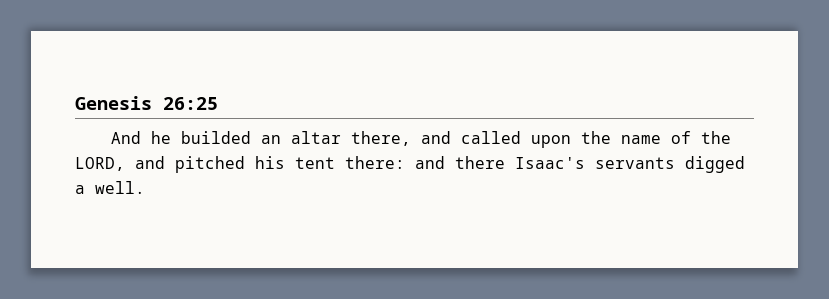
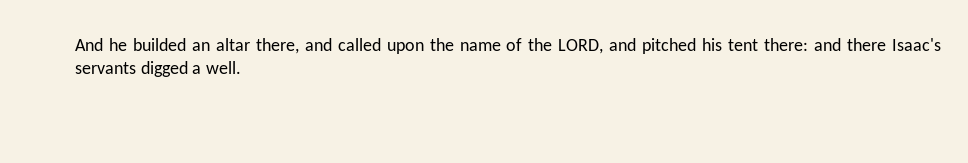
[75,96,218,110] Genesis 26:25 // -> (75, 44) none

